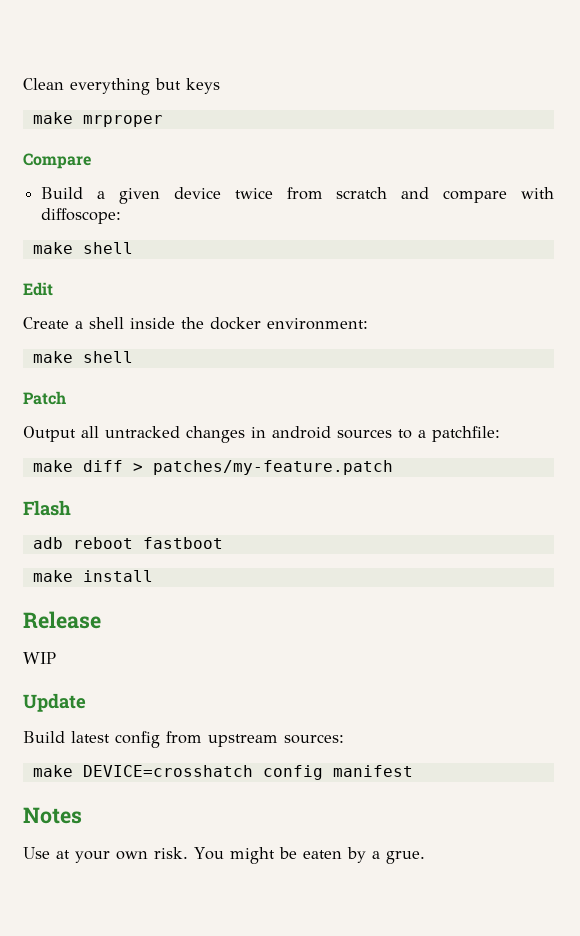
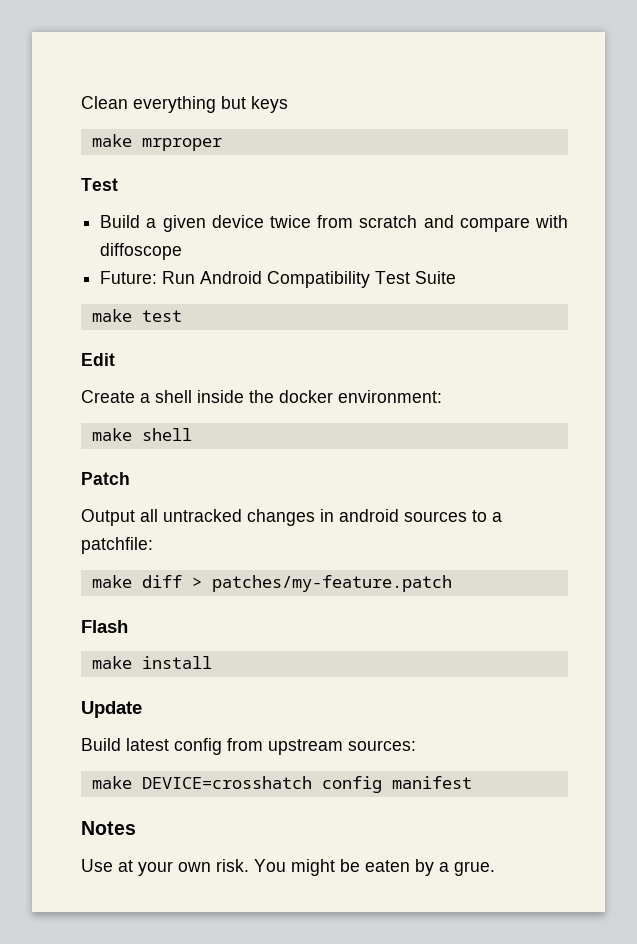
[23,153,91,169] Compare -> [81,178,118,191] Test
[41,208,122,224] [32,242,133,254] diffoscope: // make shell -> [100,243,183,260] [100,271,457,288] [91,309,182,322] diffoscope // Future: Run Android Compatibility Test Suite // make test
[32,537,223,549] // adb reboot fastboot -> (128, 626) none
[23,611,101,629] [23,652,56,664] // Release // WIP -> (212, 662) none

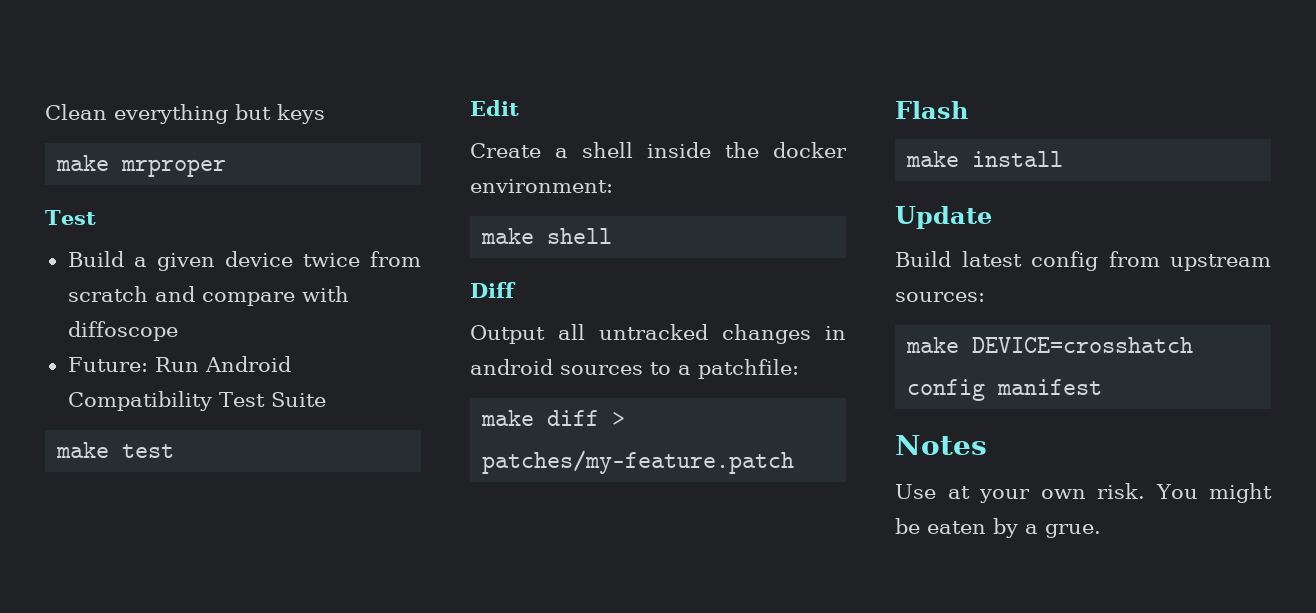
[81,472,130,485] Patch -> [470,282,516,298] Diff

